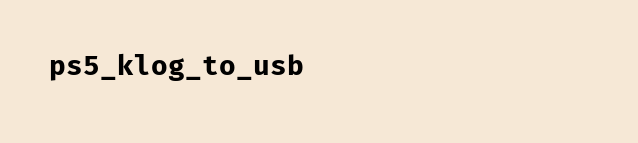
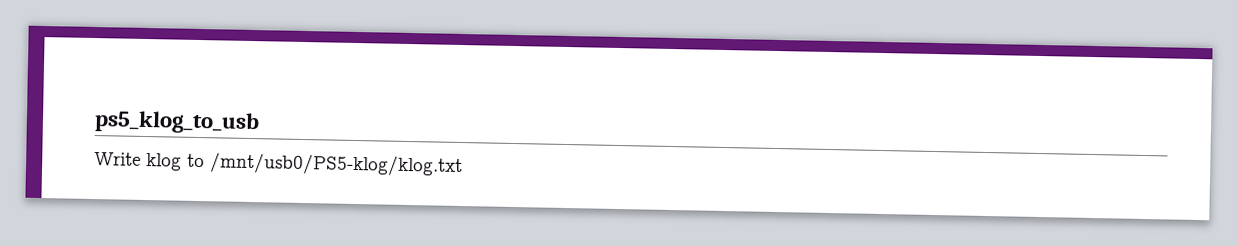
(304, 67) none -> [94,152,463,178] // Write klog to /mnt/usb0/PS5-klog/klog.txt

